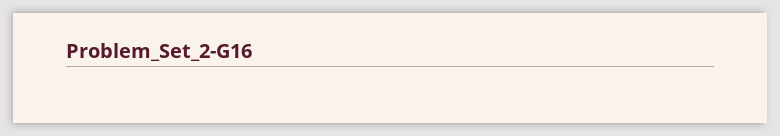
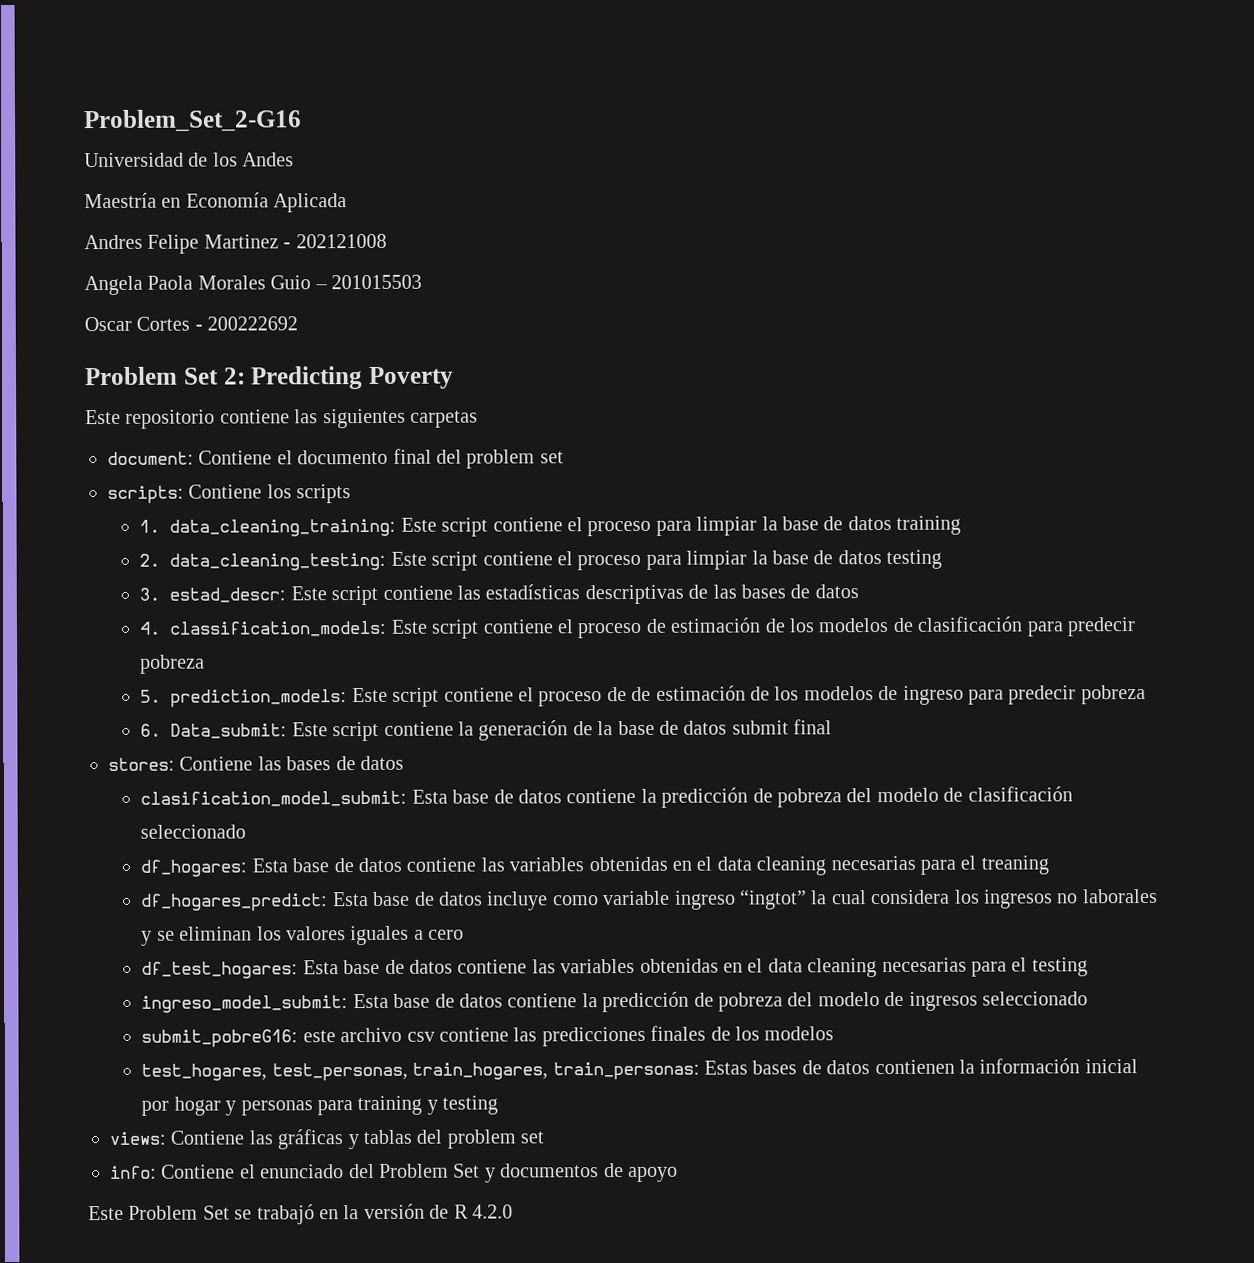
(252, 52) none -> [84,152,295,168] [84,192,348,213] [84,233,387,254] [84,274,422,296] [84,316,299,332] [84,366,454,390] [85,408,478,429] [107,448,564,469] [107,484,352,504] [139,515,962,537] [139,549,943,571] [139,584,859,606] [139,616,1136,639] [140,654,206,674] [140,685,1146,708] [140,719,833,742] [108,755,404,771] [140,786,1073,808] [140,824,247,839] [140,855,1049,877] [141,888,1158,912] [141,925,465,946] [141,957,1088,979] [141,991,1088,1013] [141,1025,835,1048] [141,1058,1138,1082] [141,1095,499,1116] [109,1129,545,1150] [110,1163,678,1183] [88,1203,513,1225] // Universidad de los Andes // Maestría en Economía Aplicada // Andres Felipe Martinez - 202121008 // Angela Paola Morales Guio – 201015503 // Oscar Cortes - 200222692 // Problem Set 2: Predicting Poverty // Este repositorio contiene las siguientes carpetas // document: Contiene el documento final del problem set // scripts: Contiene los scripts // 1. data_cleaning_training: Este script contiene el proceso para limpiar la base de datos training // 2. data_cleaning_testing: Este script contiene el proceso para limpiar la base de datos testing // 3. estad_descr: Este script contiene las estadísticas descriptivas de las bases de datos // 4. classification_models: Este script contiene el proceso de estimación de los modelos de clasificación para predecir pobreza // 5. prediction_models: Este script contiene el proceso de de estimación de los modelos de ingreso para predecir pobreza // 6. Data_submit: Este script contiene la generación de la base de datos submit final // stores: Contiene las bases de datos // clasification_model_submit: Esta base de datos contiene la predicción de pobreza del modelo de clasificación seleccionado // df_hogares: Esta base de datos contiene las variables obtenidas en el data cleaning necesarias para el treaning // df_hogares_predict: Esta base de datos incluye como variable ingreso “ingtot” la cual considera los ingresos no laborales y se eliminan los valores iguales a cero // df_test_hogares: Esta base de datos contiene las variables obtenidas en el data cleaning necesarias para el testing // ingreso_model_submit: Esta base de datos contiene la predicción de pobreza del modelo de ingresos seleccionado // submit_pobreG16: este archivo csv contiene las predicciones finales de los modelos // test_hogares, test_personas, train_hogares, train_personas: Estas bases de datos contienen la información inicial por hogar y personas para training y testing // views: Contiene las gráficas y tablas del problem set // info: Contiene el enunciado del Problem Set y documentos de apoyo // Este Problem Set se trabajó en la versión de R 4.2.0

